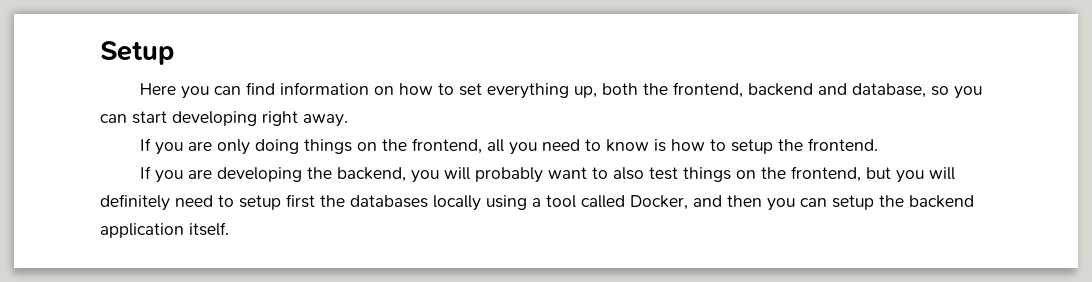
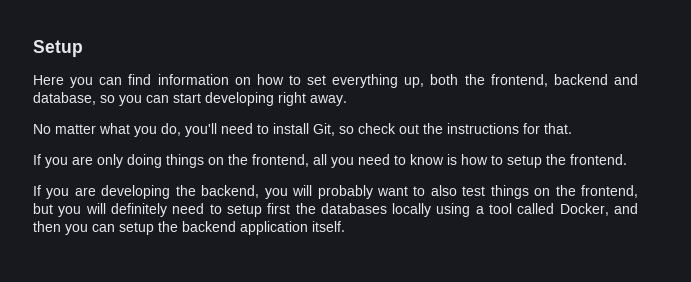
(348, 120) none -> [33,123,572,137] // No matter what you do, you'll need to install Git, so check out the instructions for that.

